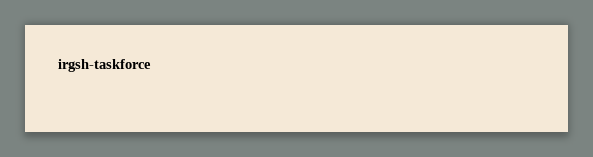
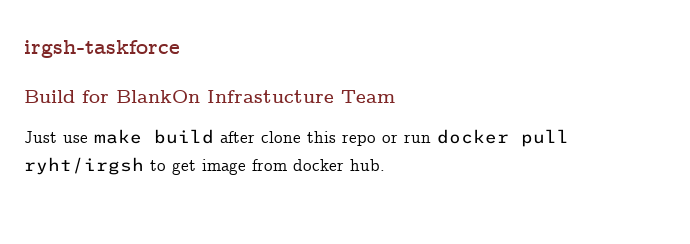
(151, 65) none -> [24,90,395,103] [24,129,569,147] [24,157,385,175] // Build for BlankOn Infrastucture Team // Just use make build after clone this repo or run docker pull ryht/irgsh to get image from docker hub.

